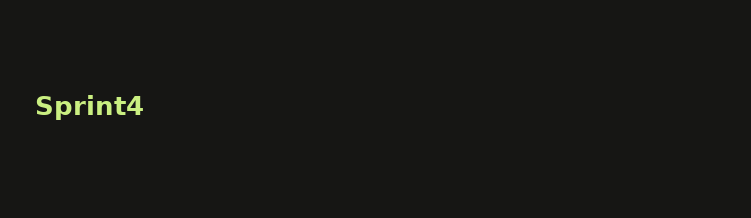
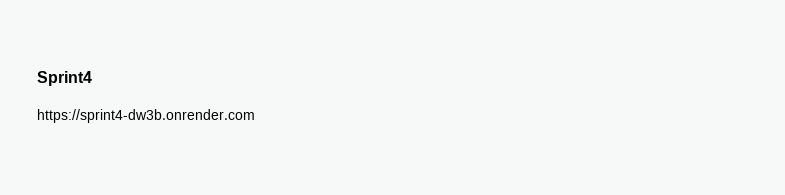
(144, 107) none -> [37,109,255,123] // https://sprint4-dw3b.onrender.com

